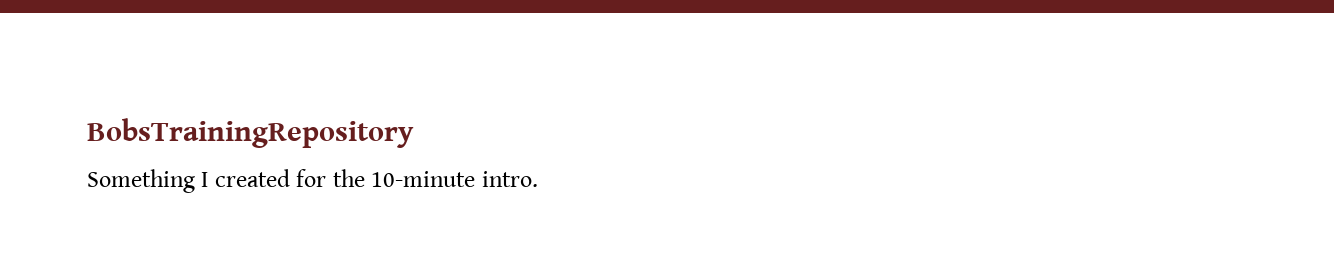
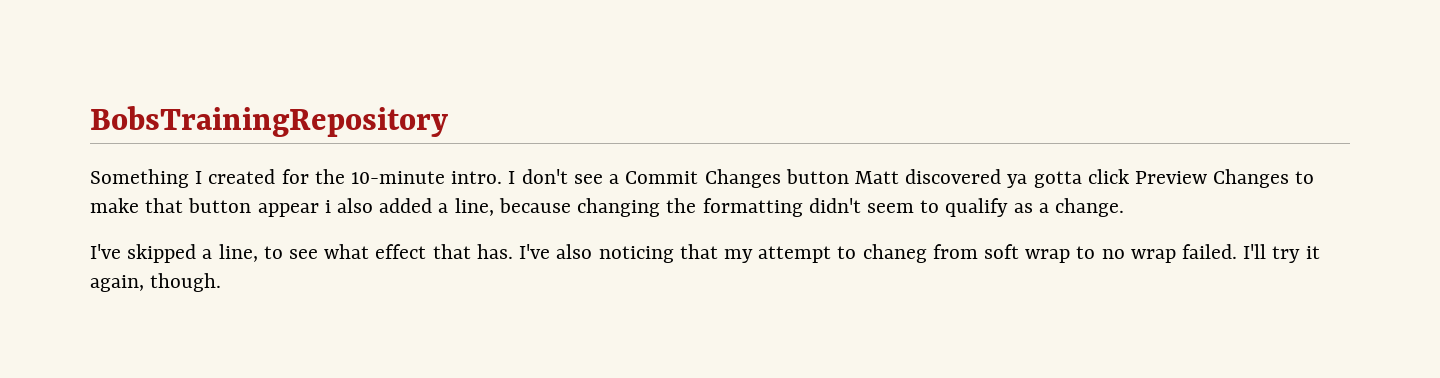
(538, 179) none -> [508,169,1315,188] [90,198,1124,217] [90,244,1320,263] [90,273,222,292] I don't see a Commit Changes button Matt discovered ya gotta click Preview Changes to make that button appear i also added a line, because changing the formatting didn't seem to qualify as a change. // I've skipped a line, to see what effect that has. I've also noticing that my attempt to chaneg from soft wrap to no wrap failed. I'll try it again, though.

